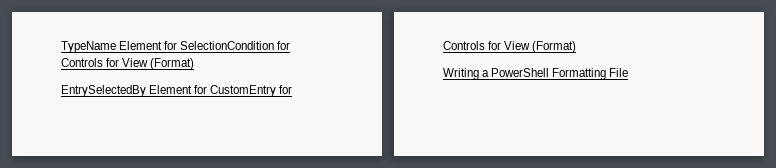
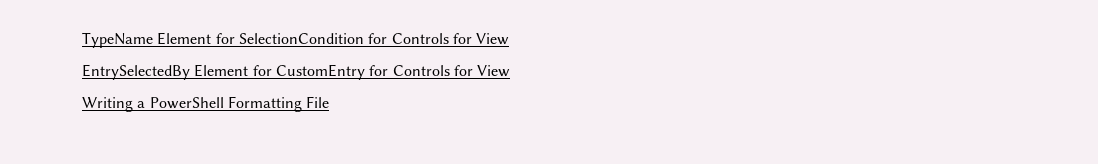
[150,58,195,70] (Format) -> (510, 39) none
[532,41,577,53] (Format) -> (511, 71) none

